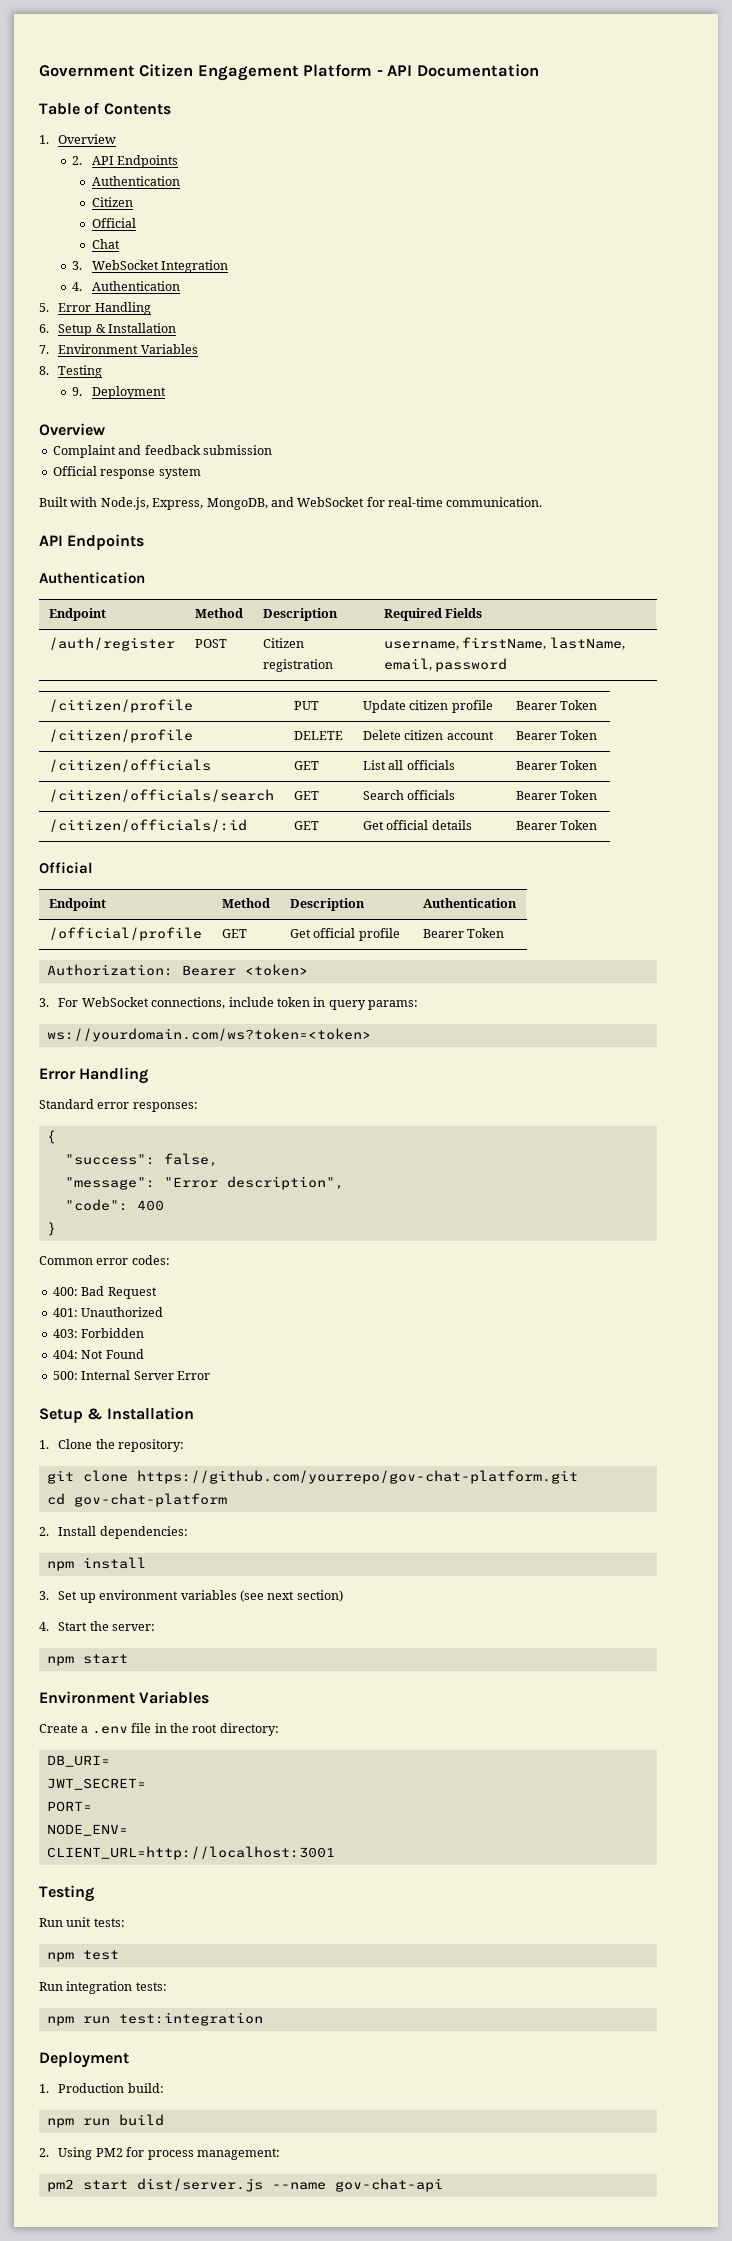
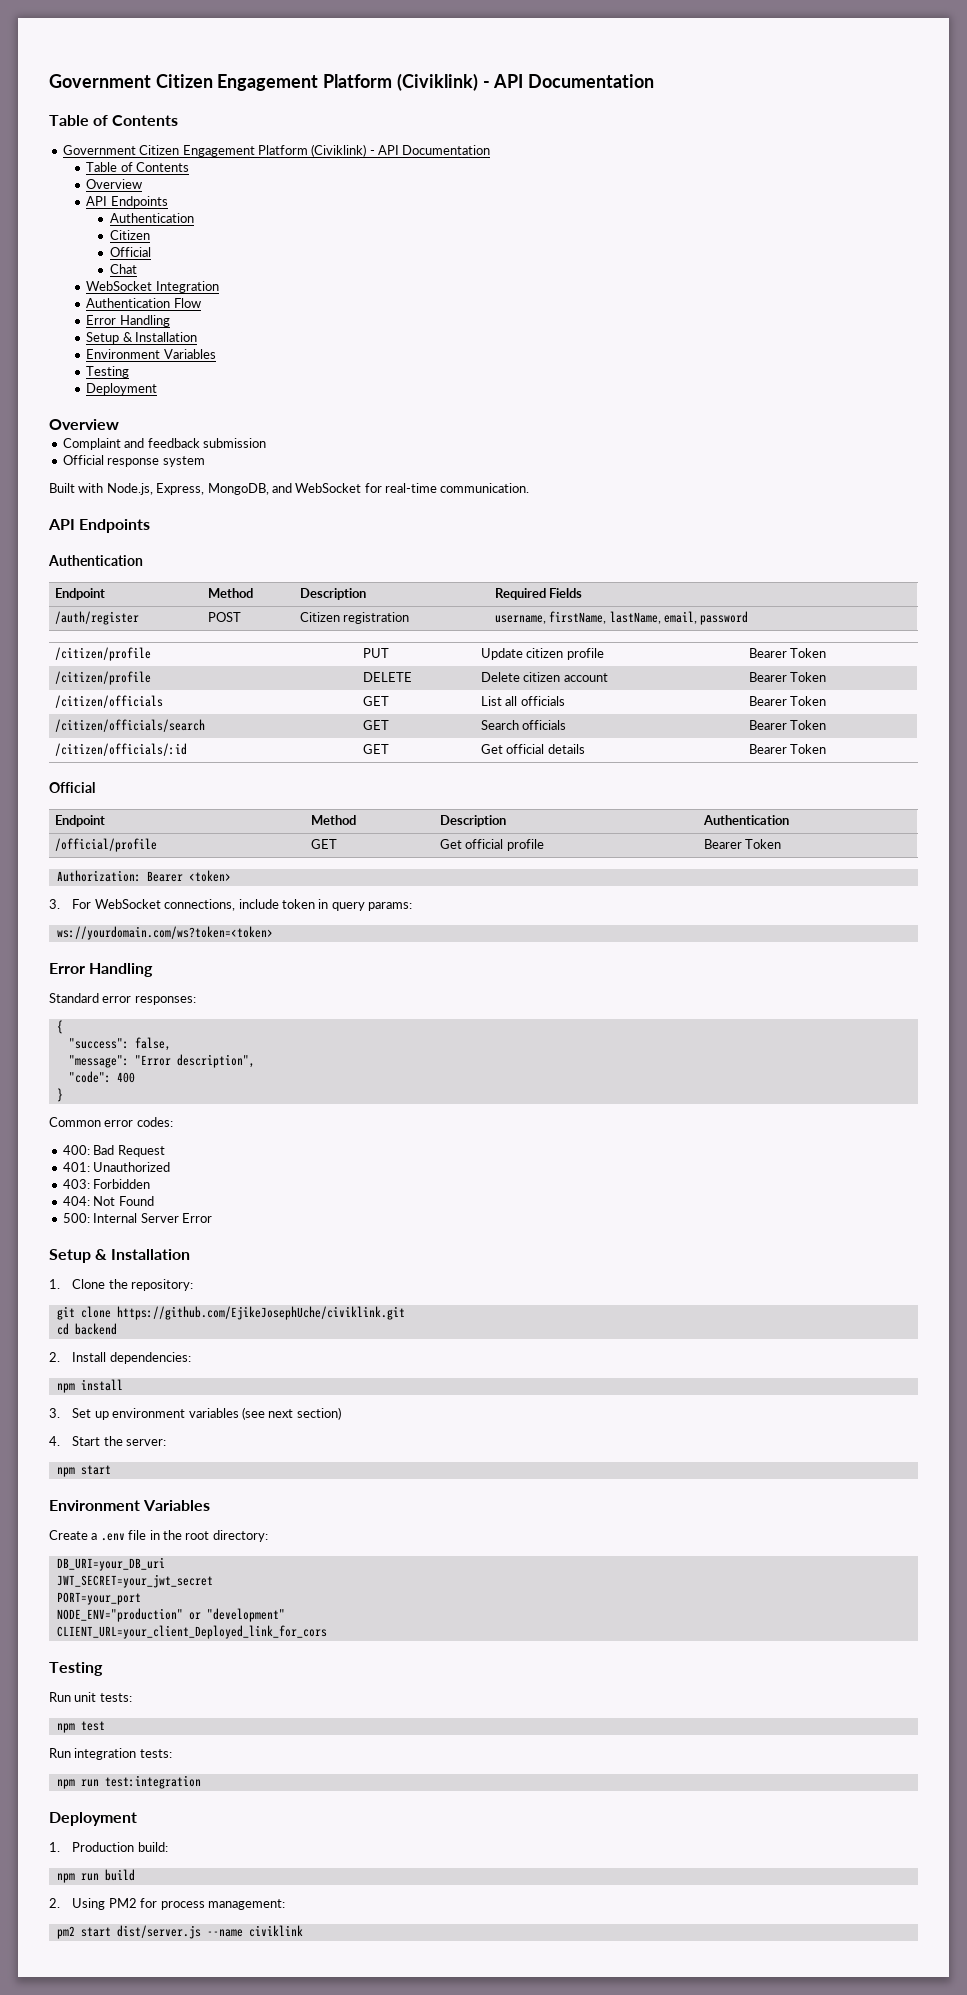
[39,64,539,81] [39,102,171,115] [39,134,117,144] [72,156,83,165] Government Citizen Engagement Platform - API Documentation // Table of Contents // 1. Overview // 2. -> [49,73,655,91] [49,115,179,126] [62,144,491,157] [86,162,189,172] [86,179,143,189] Government Citizen Engagement Platform (Civiklink) - API Documentation // Table of Contents // Government Citizen Engagement Platform (Civiklink) - API Documentation // Table of Contents // Overview //
[72,261,83,270] 3. -> (137, 269) none
[72,281,180,291] [39,302,151,315] [39,323,177,336] [39,344,198,354] [39,365,103,378] [72,387,83,396] 4. Authentication // 5. Error Handling // 6. Setup & Installation // 7. Environment Variables // 8. Testing // 9. -> [86,298,201,308] [86,315,170,327] [86,332,197,344] [86,349,216,359] [86,366,130,378] Authentication Flow // Error Handling // Setup & Installation // Environment Variables // Testing //
[136,1470,578,1484] https://github.com/yourrepo/gov-chat-platform.git -> [116,1306,405,1320] https://github.com/EjikeJosephUche/civiklink.git
[73,1493,227,1507] gov-chat-platform -> [74,1323,117,1335] backend
[46,1755,110,1767] [46,1778,146,1790] [46,1801,92,1812] [46,1824,128,1836] [46,1846,335,1860] DB_URI= // JWT_SECRET= // PORT= // NODE_ENV= // CLIENT_URL=http://localhost:3001 -> [56,1557,165,1571] [56,1574,213,1588] [56,1592,141,1605] [56,1608,285,1622] [56,1625,327,1639] DB_URI=your_DB_uri // JWT_SECRET=your_jwt_secret // PORT=your_port // NODE_ENV="production" or "development" // CLIENT_URL=your_client_Deployed_link_for_cors
[334,2178,443,2192] gov-chat-api -> [248,1925,303,1937] civiklink

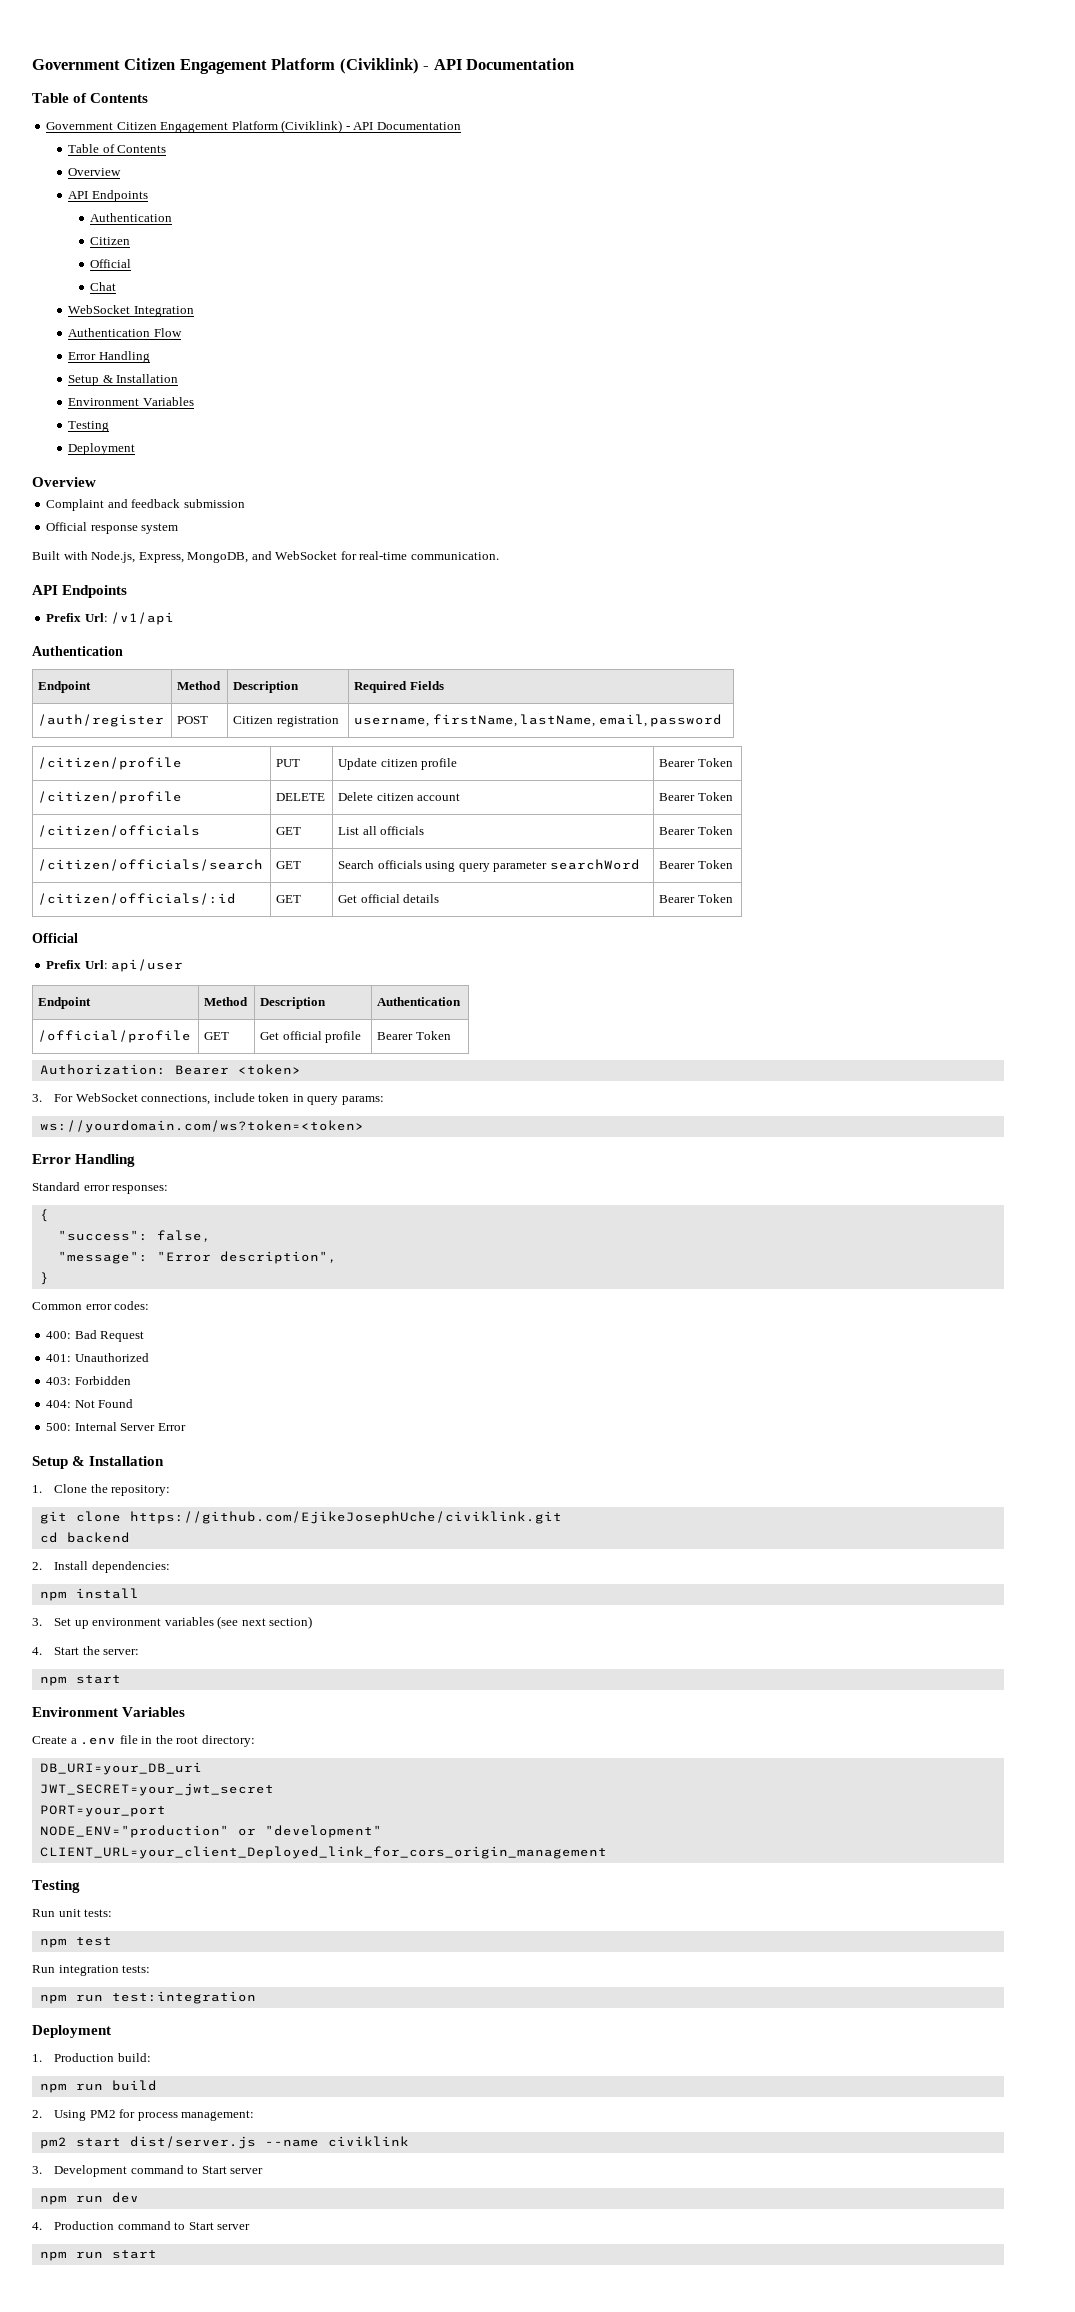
(151, 526) none -> [46,612,175,625] // Prefix Url: /v1/api
(567, 725) none -> [425,859,640,872] using query parameter searchWord
(95, 787) none -> [46,959,184,972] // Prefix Url: api/user
[68,1071,135,1083] // "code": 400 -> (337, 1257) none
[56,1625,327,1639] CLIENT_URL=your_client_Deployed_link_for_cors -> [39,1846,607,1859] CLIENT_URL=your_client_Deployed_link_for_cors_origin_management
(303, 1931) none -> [32,2165,264,2177] [39,2192,139,2205] [32,2221,251,2230] [39,2250,157,2261] // 3. Development command to Start server // npm run dev // 4. Production command to Start server // npm run start

